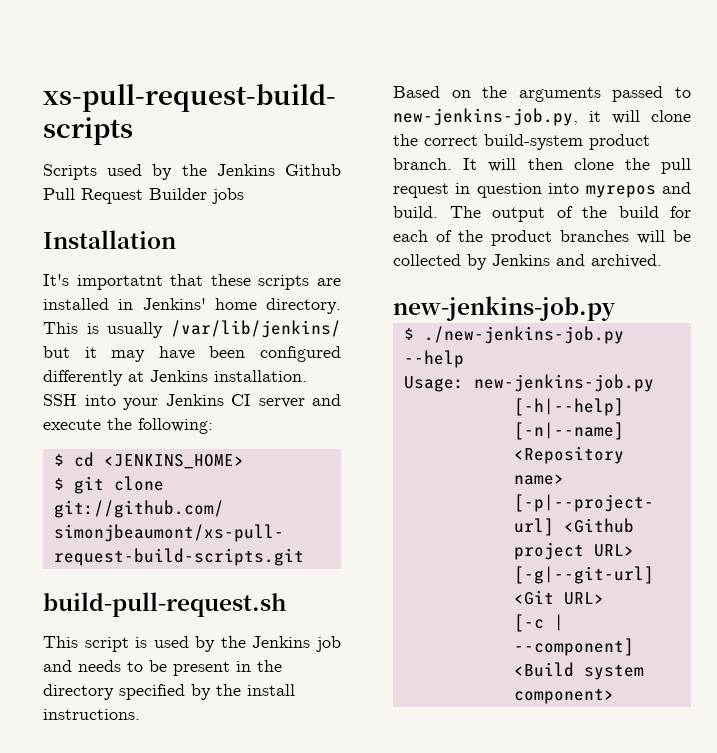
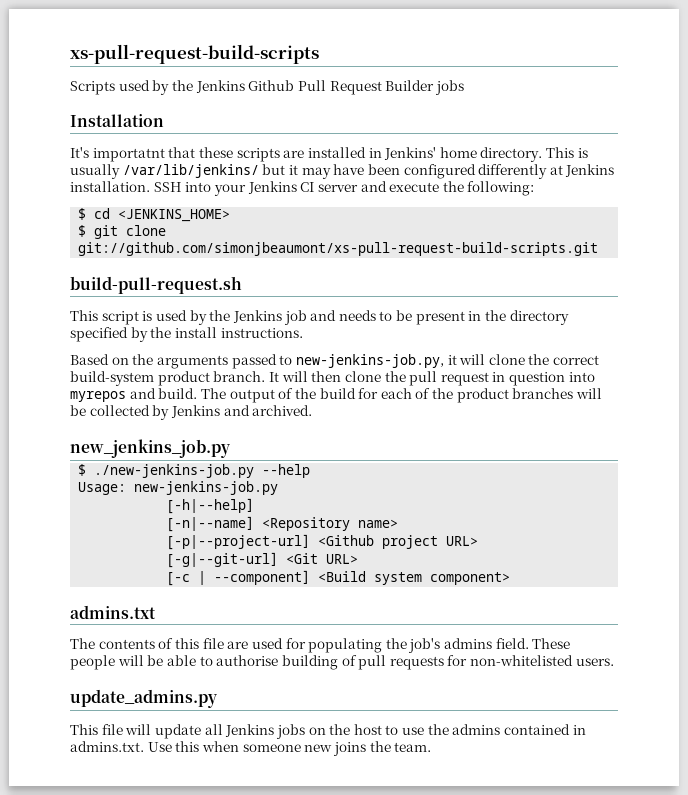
[393,296,616,321] new-jenkins-job.py -> [70,439,230,458] new_jenkins_job.py
(614, 696) none -> [70,605,156,619] [70,638,571,653] [70,655,614,670] [70,689,217,708] [70,724,586,739] [70,741,432,756] // admins.txt // The contents of this file are used for populating the job's admins field. These people will be able to authorise building of pull requests for non-whitelisted users. // update_admins.py // This file will update all Jenkins jobs on the host to use the admins contained in admins.txt. Use this when someone new joins the team.

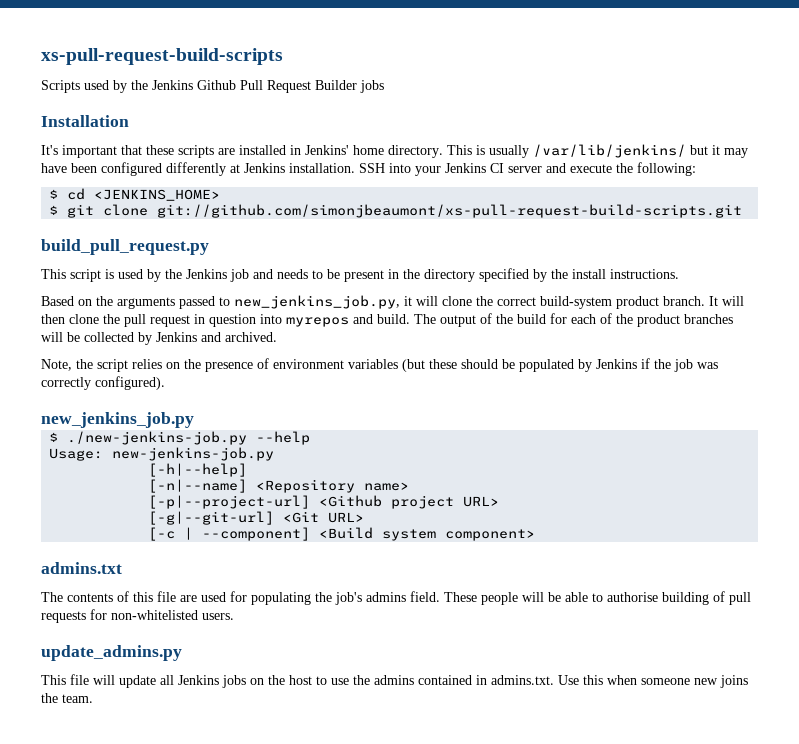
[92,148,165,162] importatnt -> [62,145,117,158] important
[70,276,242,294] build-pull-request.sh -> [41,239,209,255] build_pull_request.py
[295,354,444,368] new-jenkins-job.py, -> [234,295,400,309] new_jenkins_job.py,
(313, 410) none -> [41,358,718,372] [41,376,165,390] // Note, the script relies on the presence of environment variables (but these should be populated by Jenkins if the job was correctly configured).

